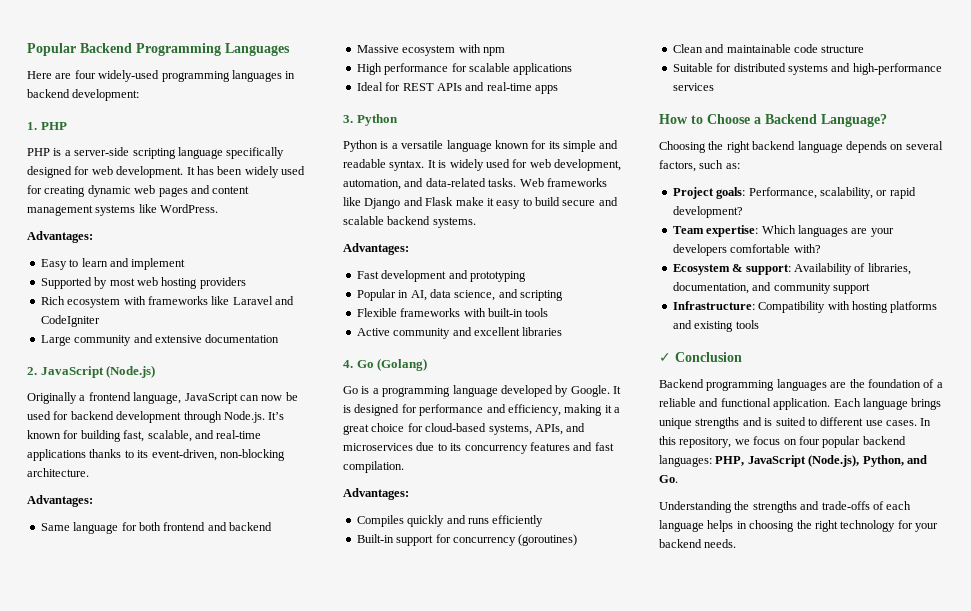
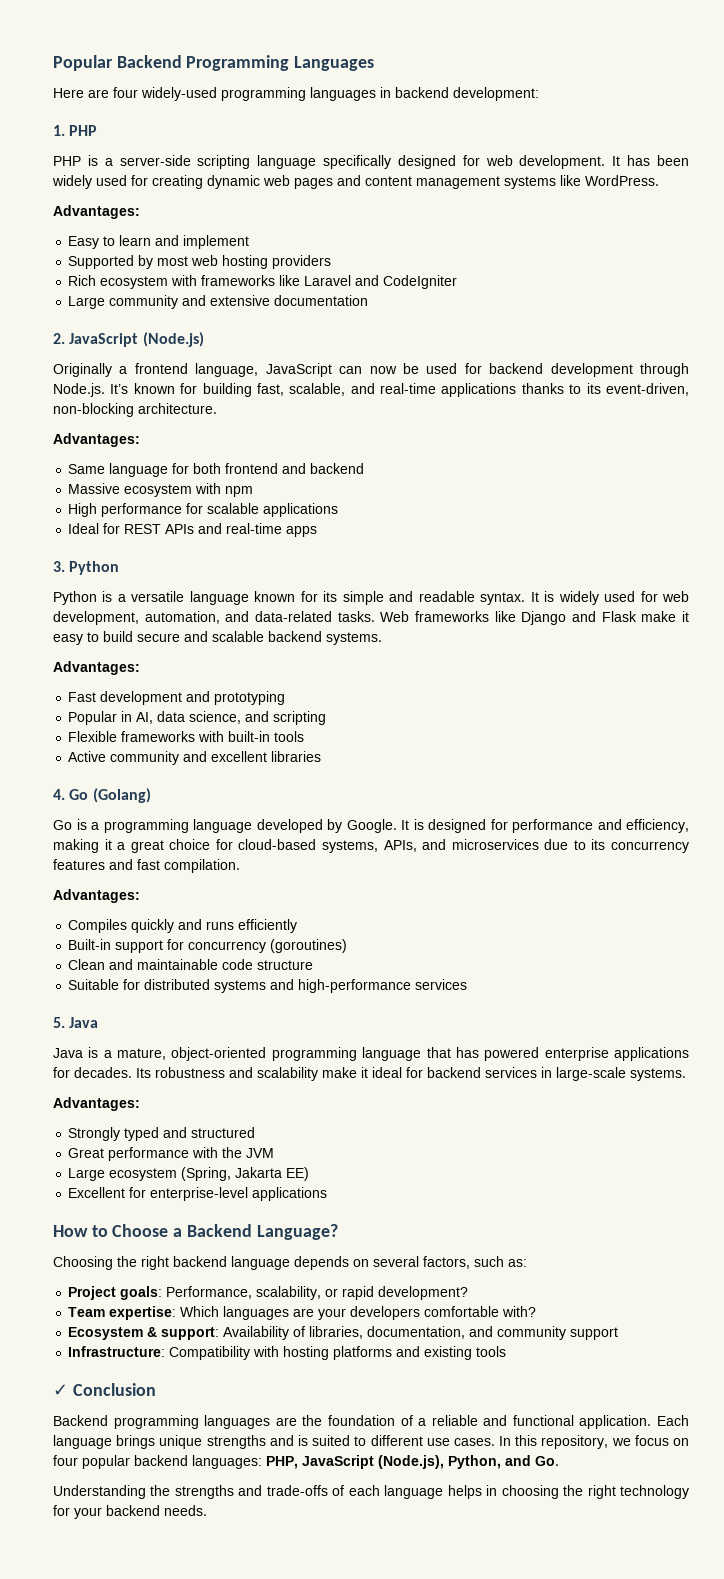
(714, 87) none -> [53,1017,99,1028] [53,1047,690,1061] [53,1067,686,1081] [53,1097,140,1111] [68,1127,256,1141] [68,1147,275,1161] [68,1167,310,1181] [68,1187,328,1201] // 5. Java // Java is a mature, object-oriented programming language that has powered enterprise applications for decades. Its robustness and scalability make it ideal for backend services in large-scale systems. // Advantages: // Strongly typed and structured // Great performance with the JVM // Large ecosystem (Spring, Jakarta EE) // Excellent for enterprise-level applications

